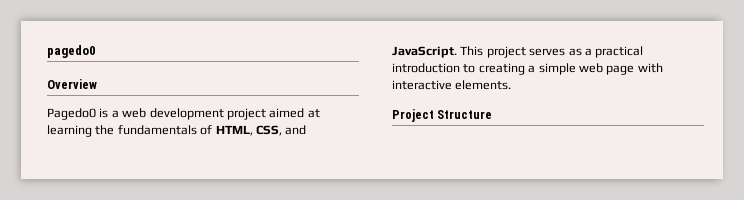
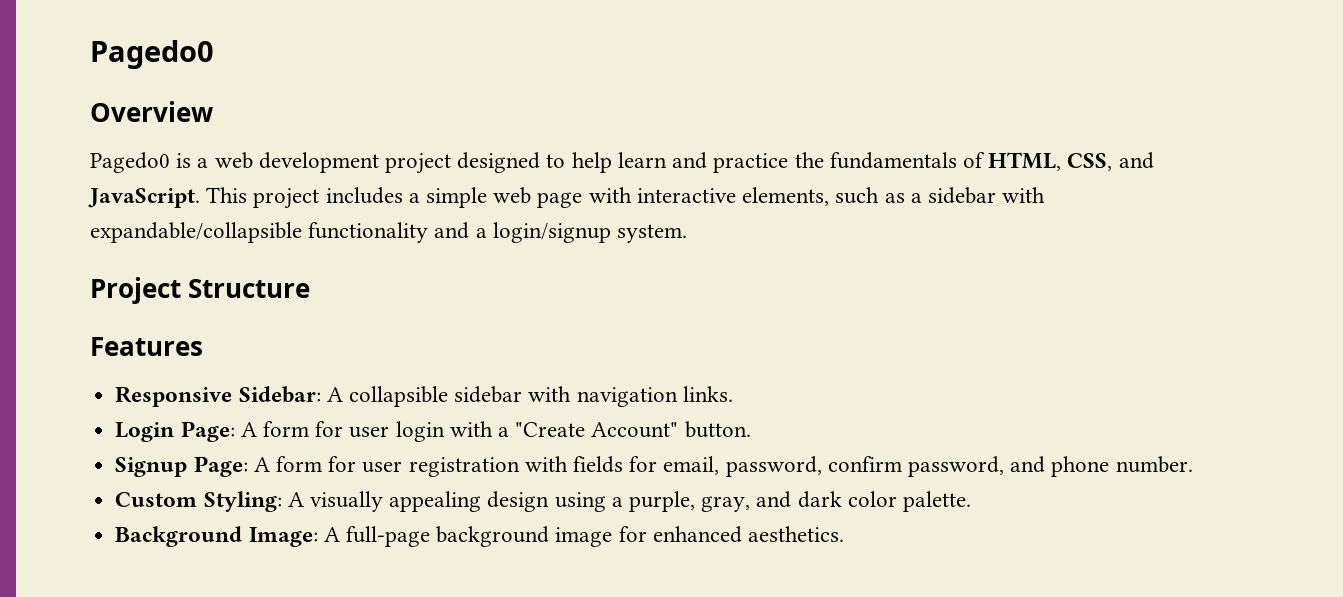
[47,45,96,58] pagedo0 -> [90,40,214,69] Pagedo0
[269,108,320,118] [47,125,92,137] aimed at learning -> [457,152,789,173] designed to help learn and practice
[529,46,644,58] [392,63,525,75] serves as a practical introduction to creating -> [325,187,403,204] includes
[455,80,512,90] [392,109,493,122] elements. // Project Structure -> [742,187,1046,206] [90,222,688,243] [90,277,311,304] [90,337,203,356] [115,386,733,407] [115,421,751,442] [115,456,1193,477] [115,491,972,512] [115,526,844,547] elements, such as a sidebar with expandable/collapsible functionality and a login/signup system. // Project Structure // Features // Responsive Sidebar: A collapsible sidebar with navigation links. // Login Page: A form for user login with a "Create Account" button. // Signup Page: A form for user registration with fields for email, password, confirm password, and phone number. // Custom Styling: A visually appealing design using a purple, gray, and dark color palette. // Background Image: A full-page background image for enhanced aesthetics.

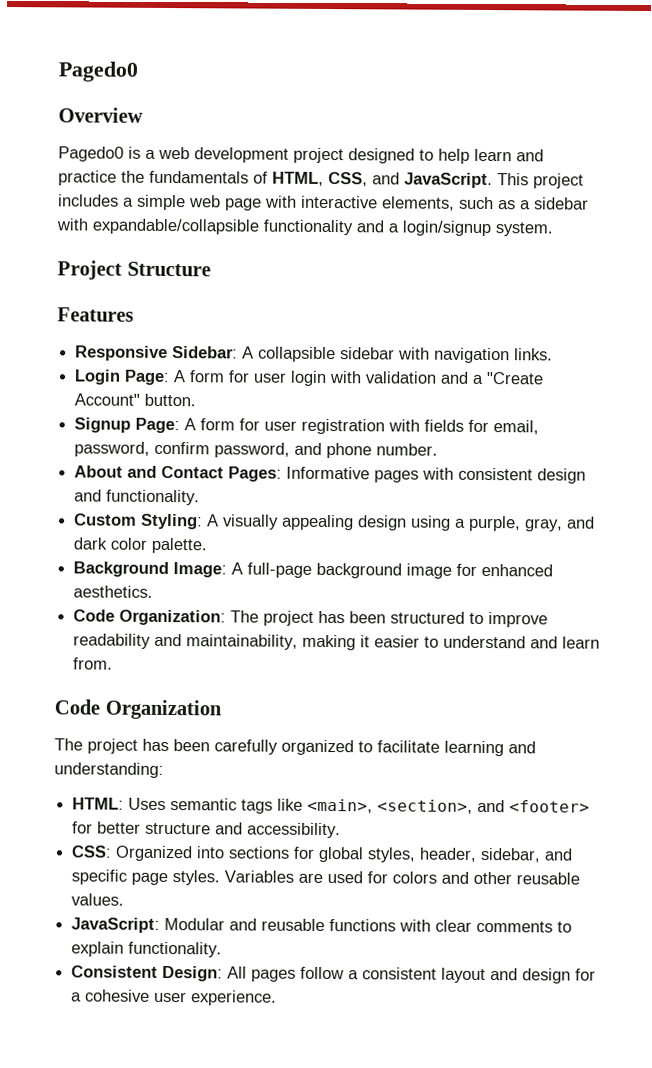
(493, 429) none -> [365,371,470,384] validation and
(1193, 464) none -> [74,465,587,484] [74,489,201,506] // About and Contact Pages: Informative pages with consistent design and functionality.
(844, 534) none -> [73,609,549,628] [73,633,601,651] [73,657,114,670] [54,699,222,720] [54,738,536,757] [54,762,164,778] [72,797,591,814] [72,821,342,839] [71,845,574,863] [71,869,581,886] [71,893,125,906] [71,917,573,933] [71,941,223,958] [71,965,597,984] [71,989,278,1006] // Code Organization: The project has been structured to improve readability and maintainability, making it easier to understand and learn from. // Code Organization // The project has been carefully organized to facilitate learning and understanding: // HTML: Uses semantic tags like <main>, <section>, and <footer> for better structure and accessibility. // CSS: Organized into sections for global styles, header, sidebar, and specific page styles. Variables are used for colors and other reusable values. // JavaScript: Modular and reusable functions with clear comments to explain functionality. // Consistent Design: All pages follow a consistent layout and design for a cohesive user experience.

